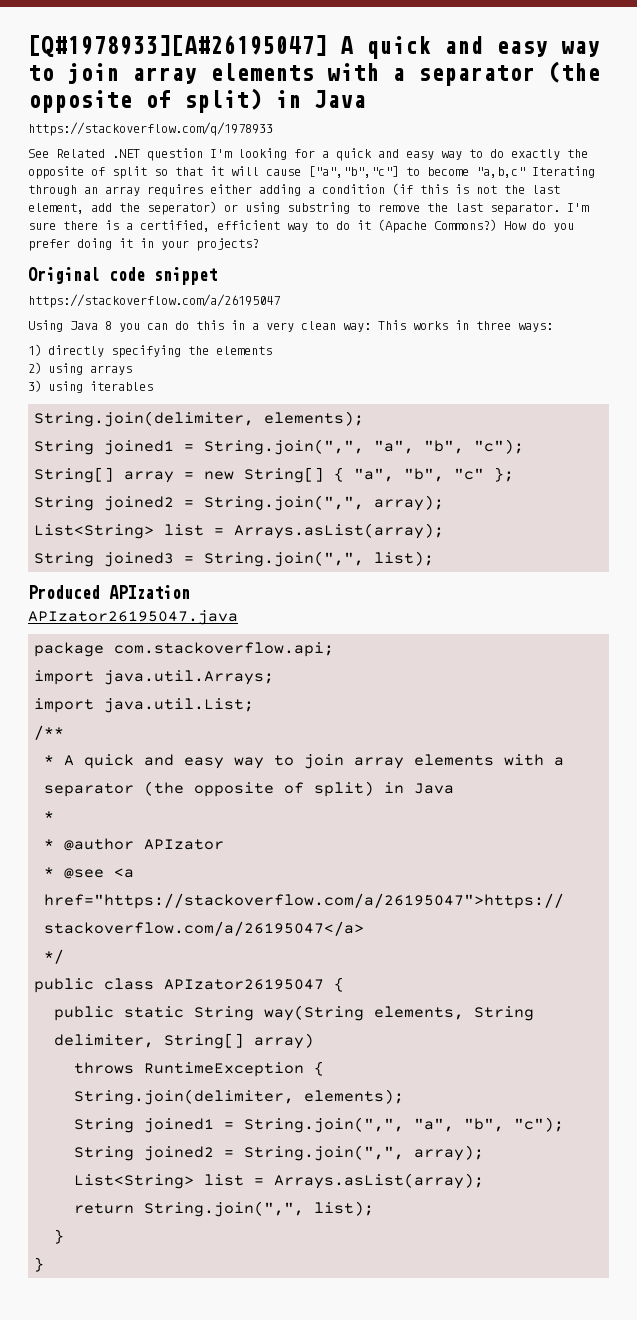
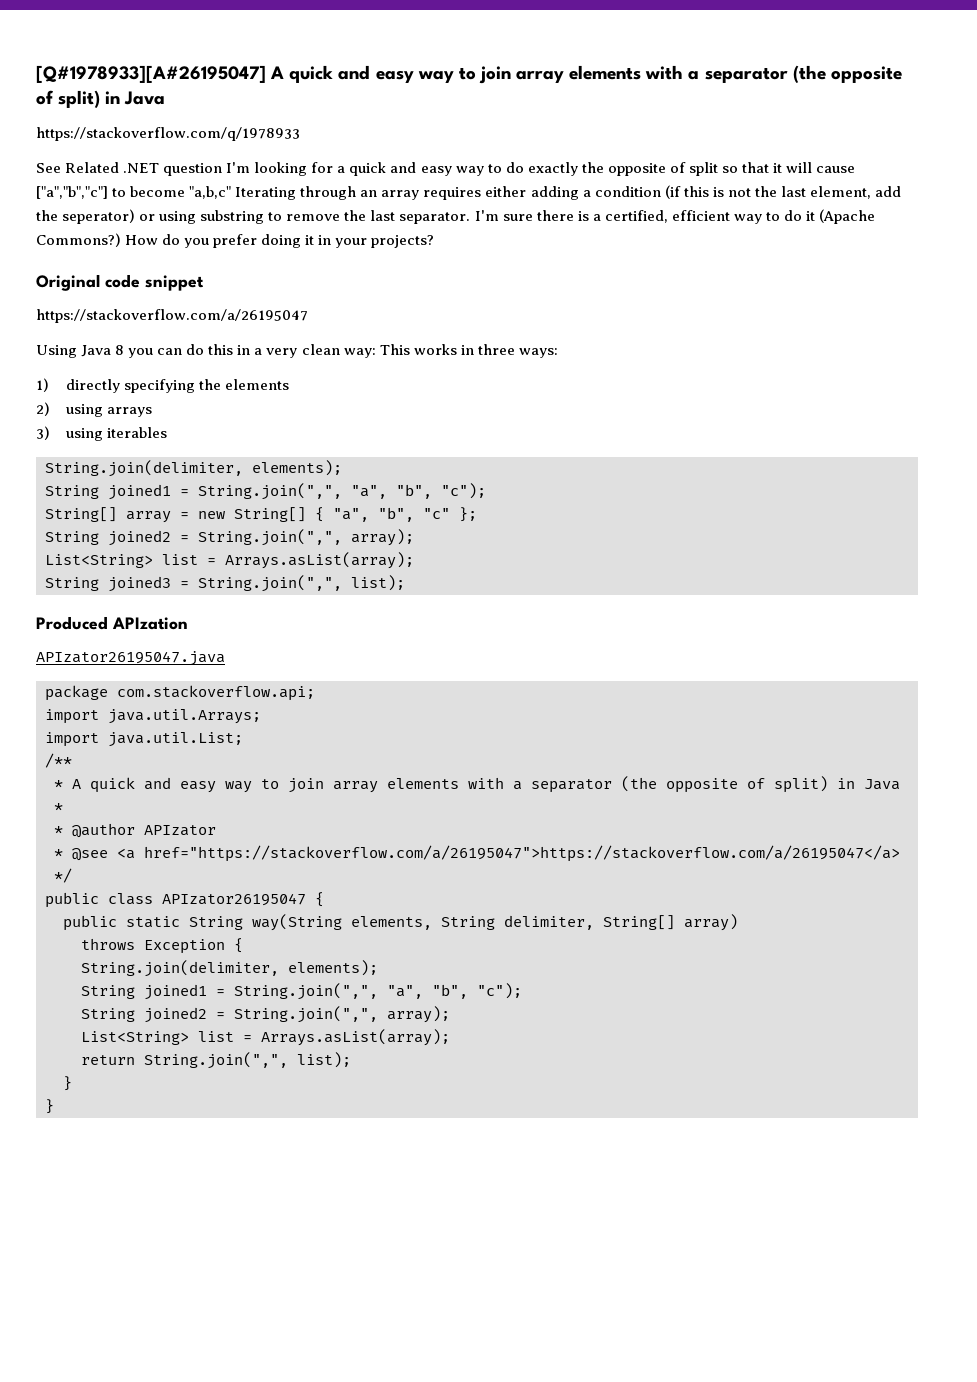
[144,1062,305,1077] RuntimeException -> [144,939,225,954] Exception

